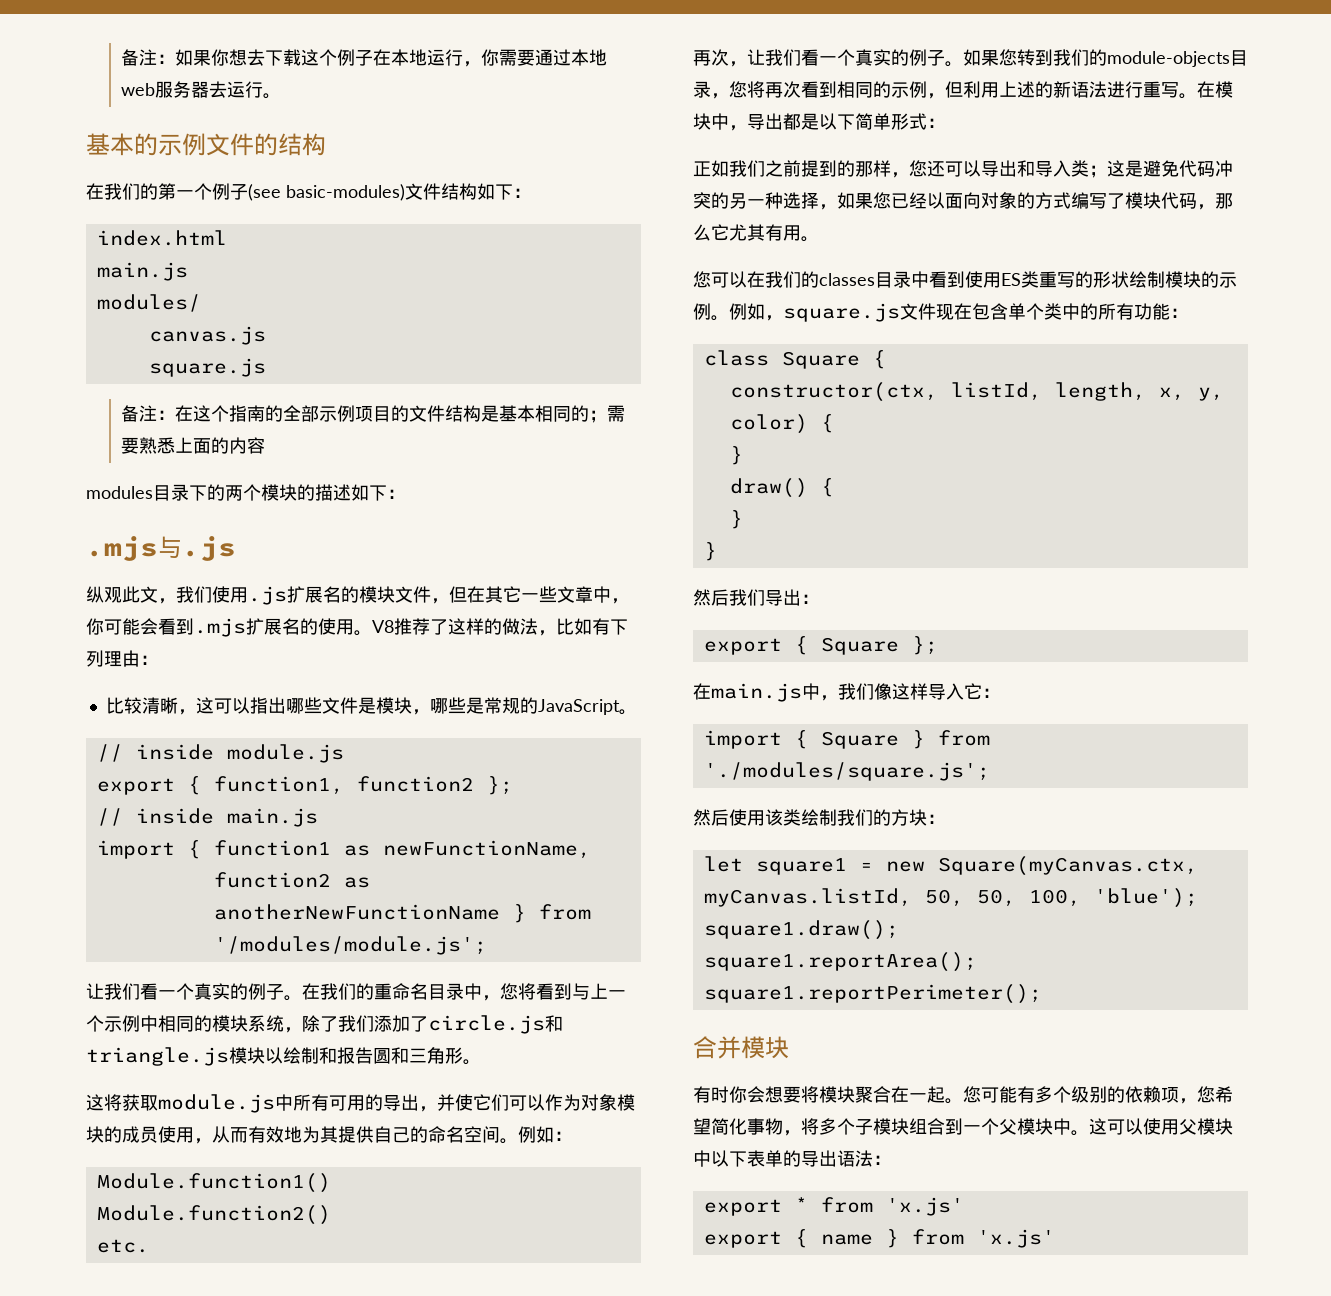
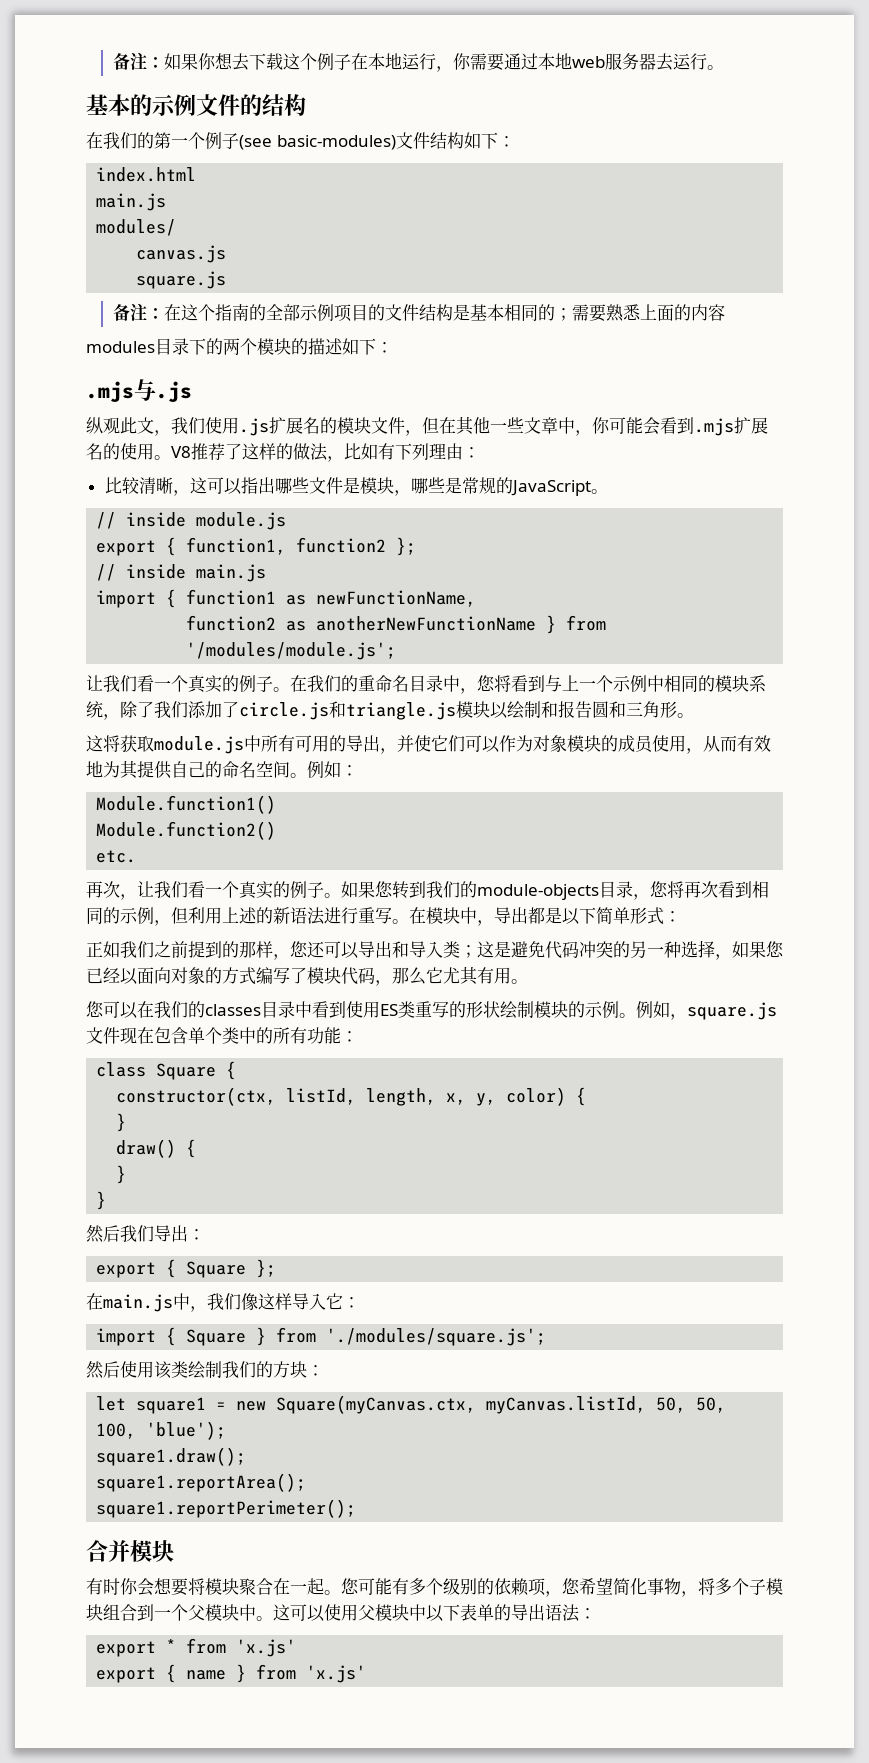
[503,586,521,603] 它 -> [473,417,490,434] 他

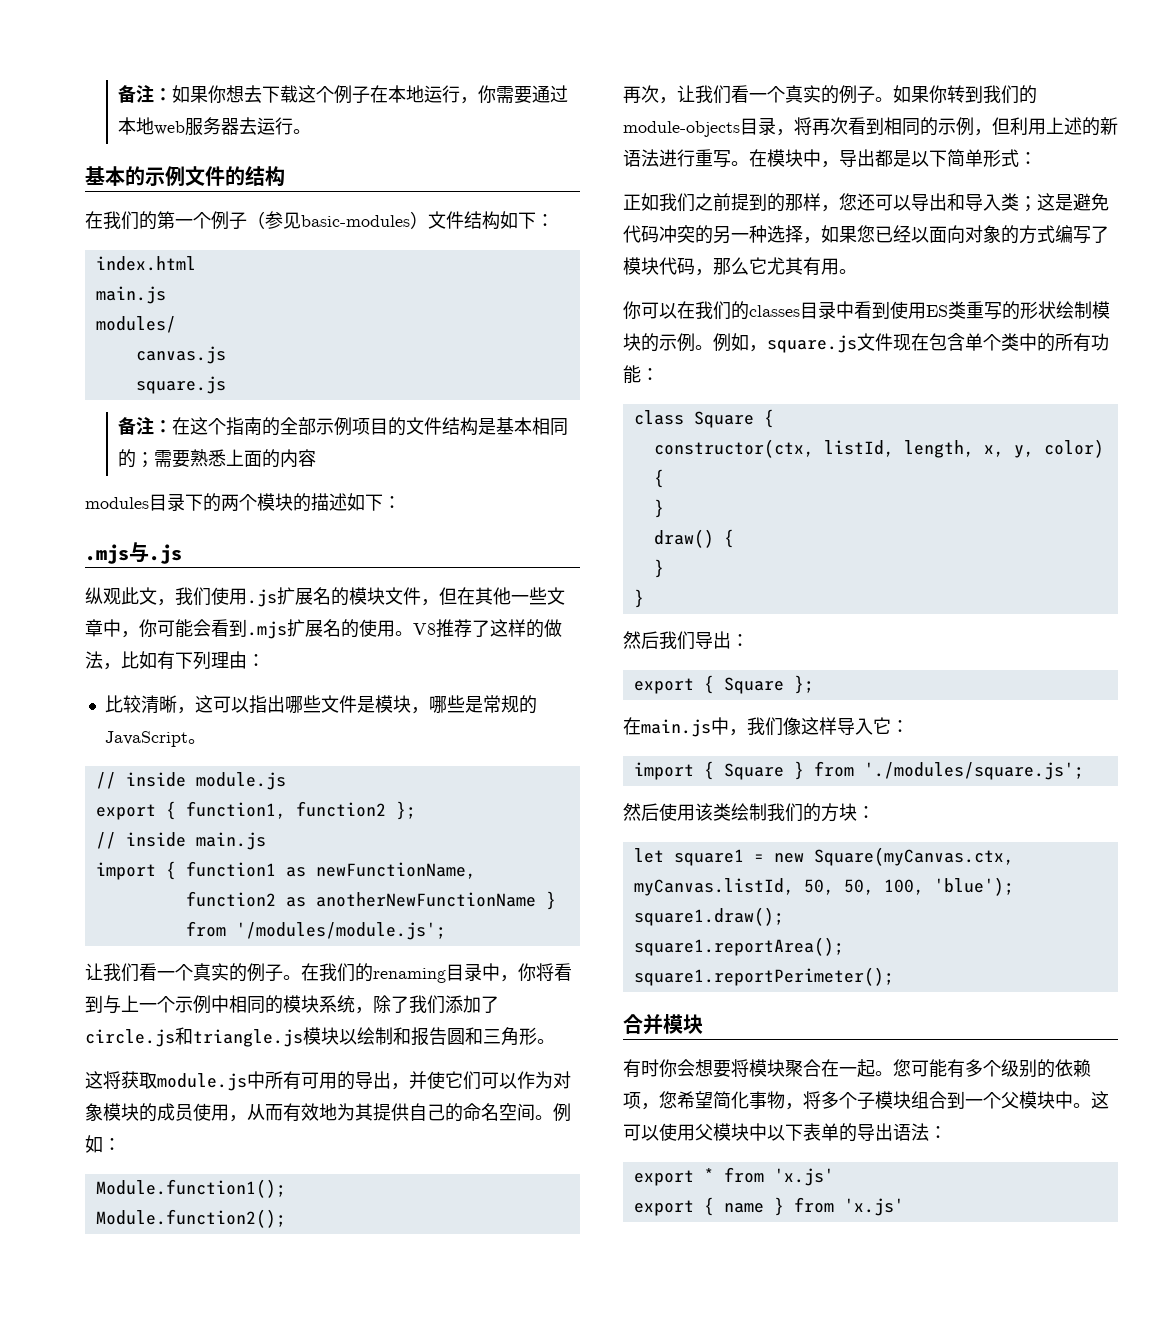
[239,135,396,150] (see basic-modules) -> [247,211,428,229] （参见basic-modules）
[358,675,409,692] 重命名 -> [373,968,446,983] renaming
[477,675,495,691] 您 -> [518,963,536,981] 你
[96,795,277,814] [96,821,277,840] [96,850,137,863] Module.function1() // Module.function2() // etc. -> [95,1179,286,1198] [95,1209,286,1228] Module.function1(); // Module.function2();
[375,881,393,897] 您 -> [929,85,947,103] 你
[650,881,668,897] 您 -> (794, 132) none
[86,1001,104,1017] 您 -> [623,301,641,319] 你

